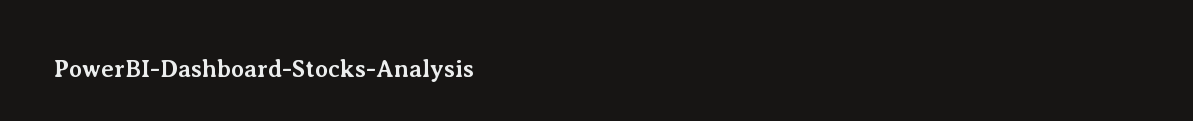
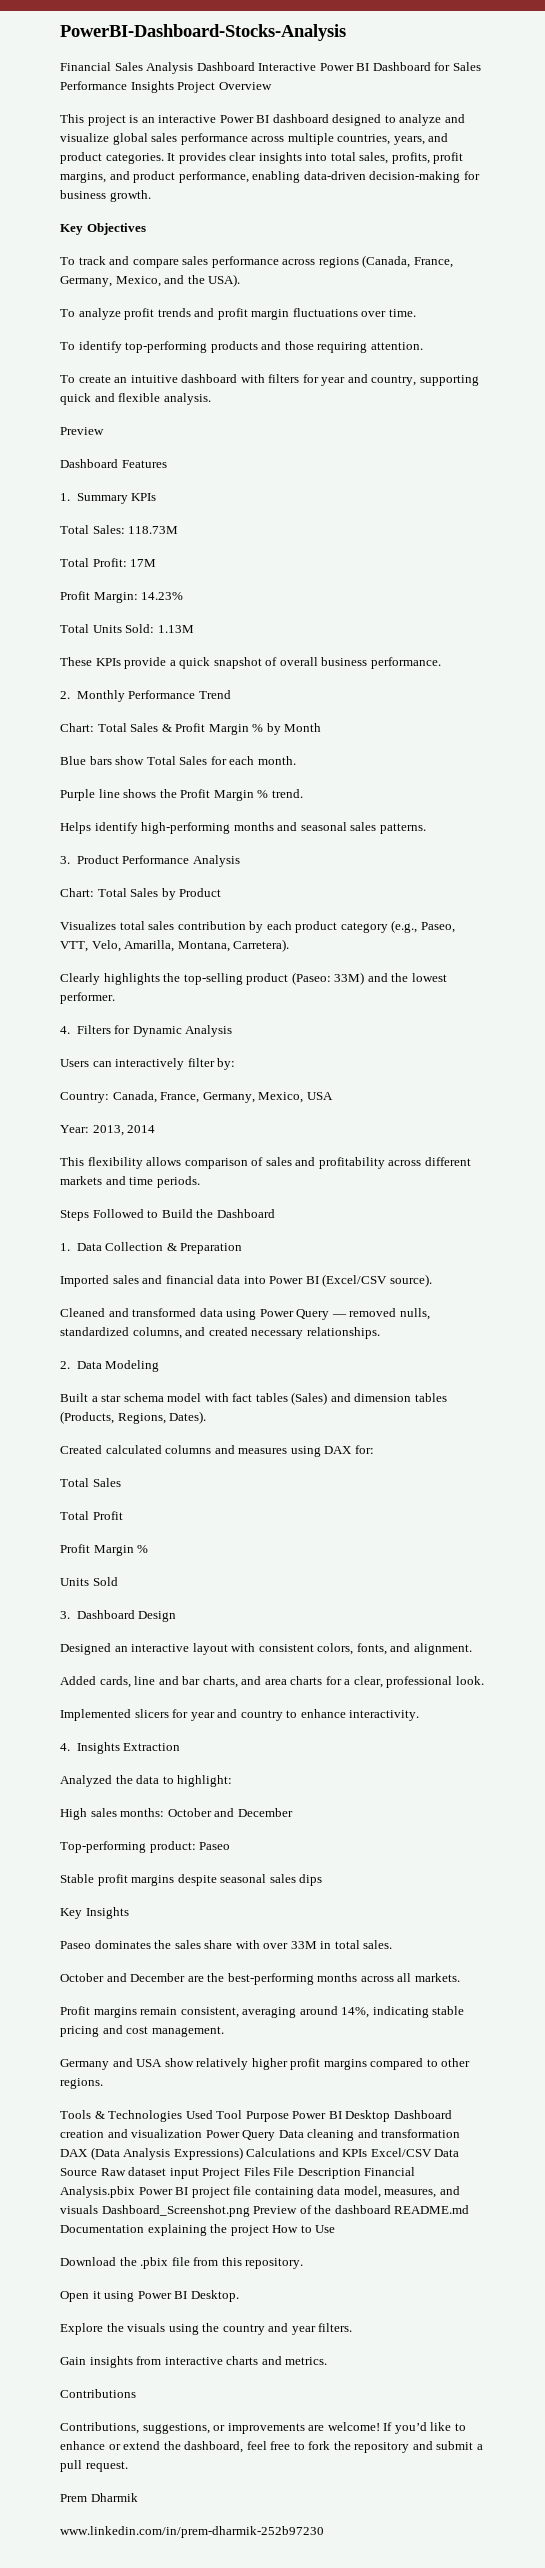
(474, 70) none -> [60,62,481,74] [60,81,272,93] [60,114,465,126] [60,133,449,145] [60,152,464,164] [60,171,480,183] [60,190,151,202] [60,223,146,235] [60,255,453,268] [60,274,241,287] [60,308,416,320] [60,341,423,353] [60,374,479,386] [60,393,211,405] [60,427,104,435] [60,459,167,468] [60,493,157,504] [60,525,179,534] [60,558,157,567] [60,591,184,603] [60,624,194,633] [60,657,441,669] [60,690,231,702] [60,723,322,735] [60,756,296,765] [60,789,303,801] [60,822,426,834] [60,855,240,867] [60,888,222,900] [60,920,455,933] [60,939,290,952] [60,972,447,985] [60,992,115,1004] [60,1025,233,1037] [60,1058,236,1070] [60,1091,333,1103] [60,1125,156,1136] [60,1157,471,1169] [60,1176,200,1188] [60,1209,275,1221] [60,1242,243,1254] [60,1274,432,1287] [60,1308,430,1320] [60,1327,380,1339] [60,1360,160,1372] [60,1392,447,1405] [60,1411,207,1424] [60,1445,374,1457] [60,1478,121,1487] [60,1511,123,1520] [60,1544,149,1556] [60,1577,118,1586] [60,1610,177,1622] [60,1643,472,1655] [60,1676,484,1688] [60,1709,420,1721] [60,1742,181,1754] [60,1775,233,1787] [60,1808,293,1820] [60,1841,231,1853] [60,1874,323,1886] [60,1907,129,1919] [60,1940,393,1949] [60,1973,460,1985] [60,2006,465,2018] [60,2025,224,2037] [60,2058,471,2070] [60,2078,103,2089] [60,2110,452,2122] [60,2129,461,2141] [60,2147,460,2160] [60,2167,416,2179] [60,2186,460,2198] [60,2205,470,2217] [60,2224,336,2236] [60,2257,304,2269] [60,2290,239,2302] [60,2323,353,2335] [60,2356,328,2368] [60,2389,136,2398] [60,2422,466,2434] [60,2441,483,2453] [60,2460,128,2472] [60,2493,138,2502] [60,2526,324,2538] // Financial Sales Analysis Dashboard Interactive Power BI Dashboard for Sales Performance Insights Project Overview // This project is an interactive Power BI dashboard designed to analyze and visualize global sales performance across multiple countries, years, and product categories. It provides clear insights into total sales, profits, profit margins, and product performance, enabling data-driven decision-making for business growth. // Key Objectives // To track and compare sales performance across regions (Canada, France, Germany, Mexico, and the USA). // To analyze profit trends and profit margin fluctuations over time. // To identify top-performing products and those requiring attention. // To create an intuitive dashboard with filters for year and country, supporting quick and flexible analysis. // Preview // Dashboard Features // 1. Summary KPIs // Total Sales: 118.73M // Total Profit: 17M // Profit Margin: 14.23% // Total Units Sold: 1.13M // These KPIs provide a quick snapshot of overall business performance. // 2. Monthly Performance Trend // Chart: Total Sales & Profit Margin % by Month // Blue bars show Total Sales for each month. // Purple line shows the Profit Margin % trend. // Helps identify high-performing months and seasonal sales patterns. // 3. Product Performance Analysis // Chart: Total Sales by Product // Visualizes total sales contribution by each product category (e.g., Paseo, VTT, Velo, Amarilla, Montana, Carretera). // Clearly highlights the top-selling product (Paseo: 33M) and the lowest performer. // 4. Filters for Dynamic Analysis // Users can interactively filter by: // Country: Canada, France, Germany, Mexico, USA // Year: 2013, 2014 // This flexibility allows comparison of sales and profitability across different markets and time periods. // Steps Followed to Build the Dashboard // 1. Data Collection & Preparation // Imported sales and financial data into Power BI (Excel/CSV source). // Cleaned and transformed data using Power Query — removed nulls, standardized columns, and created necessary relationships. // 2. Data Modeling // Built a star schema model with fact tables (Sales) and dimension tables (Products, Regions, Dates). // Created calculated columns and measures using DAX for: // Total Sales // Total Profit // Profit Margin % // Units Sold // 3. Dashboard Design // Designed an interactive layout with consistent colors, fonts, and alignment. // Added cards, line and bar charts, and area charts for a clear, professional look. // Implemented slicers for year and country to enhance interactivity. // 4. Insights Extraction // Analyzed the data to highlight: // High sales months: October and December // Top-performing product: Paseo // Stable profit margins despite seasonal sales dips // Key Insights // Paseo dominates the sales share with over 33M in total sales. // October and December are the best-performing months across all markets. // Profit margins remain consistent, averaging around 14%, indicating stable pricing and cost management. // Germany and USA show relatively higher profit margins compared to other regions. // Tools & Technologies Used Tool Purpose Power BI Desktop Dashboard creation and visualization Power Query Data cleaning and transformation DAX (Data Analysis Expressions) Calculations and KPIs Excel/CSV Data Source Raw dataset input Project Files File Description Financial Analysis.pbix Power BI project file containing data model, measures, and visuals Dashboard_Screenshot.png Preview of the dashboard README.md Documentation explaining the project How to Use // Download the .pbix file from this repository. // Open it using Power BI Desktop. // Explore the visuals using the country and year filters. // Gain insights from interactive charts and metrics. // Contributions // Contributions, suggestions, or improvements are welcome! If you’d like to enhance or extend the dashboard, feel free to fork the repository and submit a pull request. // Prem Dharmik // www.linkedin.com/in/prem-dharmik-252b97230

